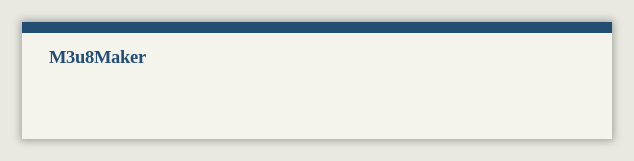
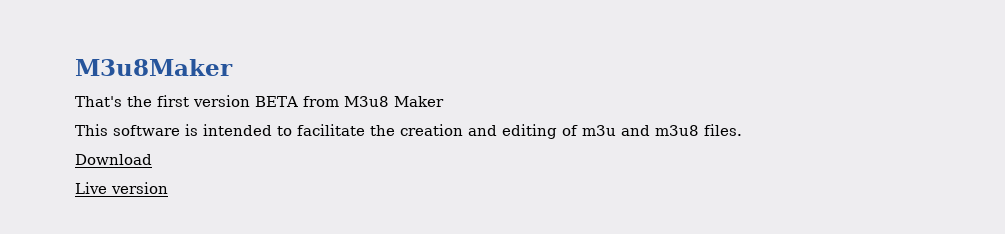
(146, 56) none -> [75,95,444,107] [75,124,742,139] [75,154,152,165] [75,182,168,194] // That's the first version BETA from M3u8 Maker // This software is intended to facilitate the creation and editing of m3u and m3u8 files. // Download // Live version

